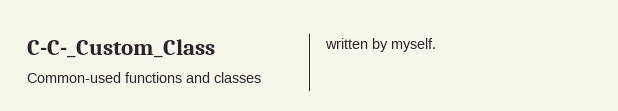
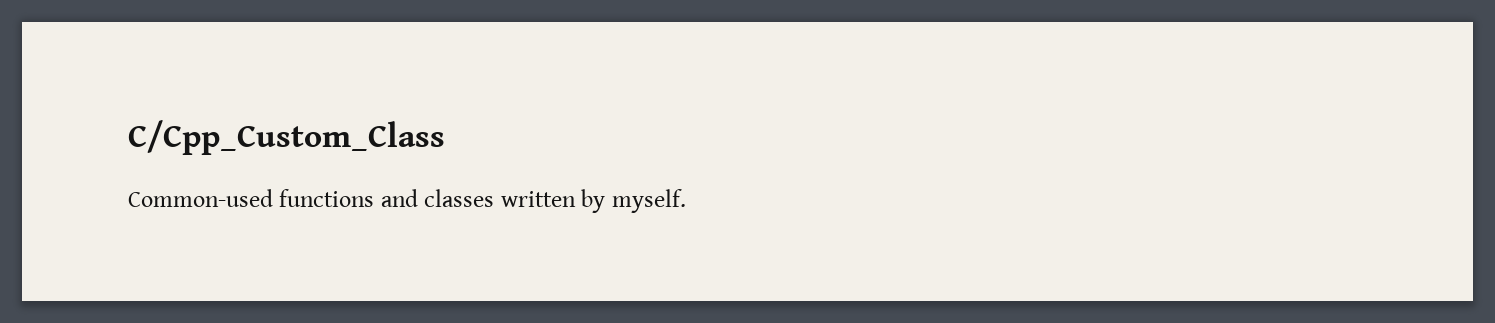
[27,39,215,58] C-C-_Custom_Class -> [128,120,445,155] C/Cpp_Custom_Class

